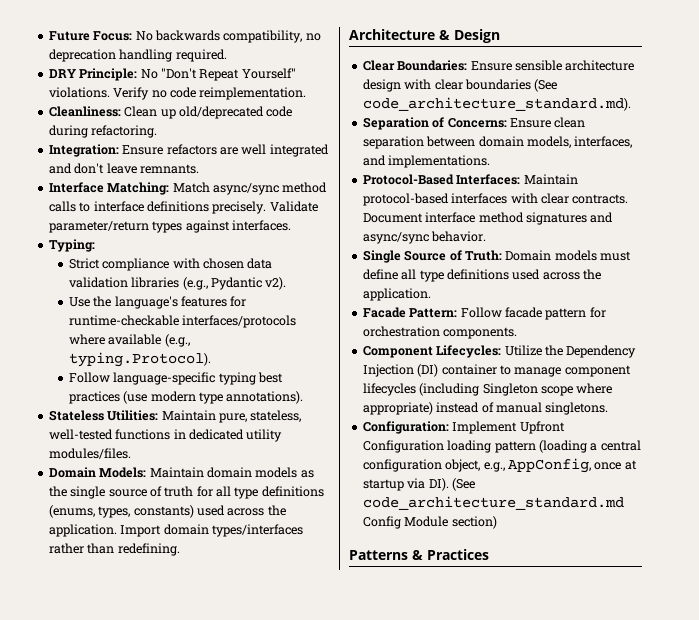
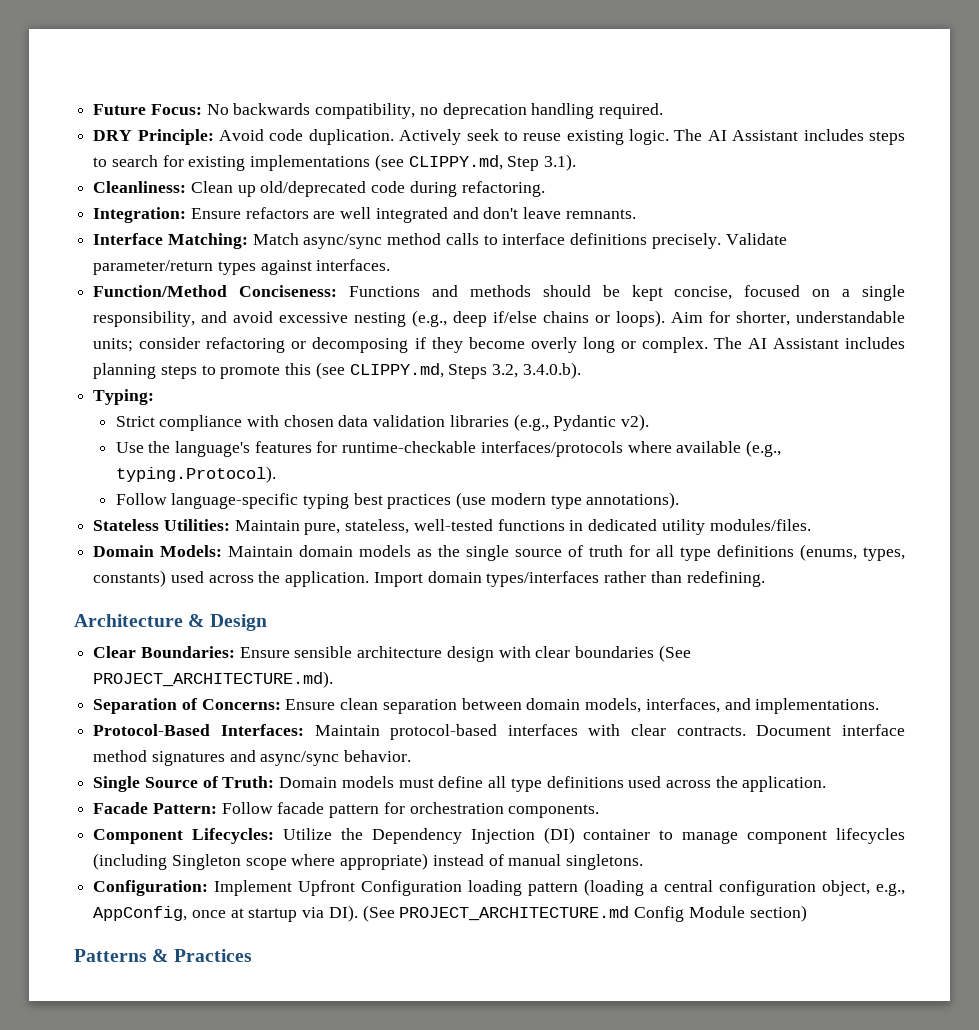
[140,68,296,81] [48,87,307,100] No "Don't Repeat Yourself" violations. Verify no code reimplementation. -> [219,129,905,145] [93,154,577,171] Avoid code duplication. Actively seek to reuse existing logic. The AI Assistant includes steps to search for existing implementations (see CLIPPY.md, Step 3.1).
(291, 225) none -> [93,285,906,301] [93,310,905,327] [93,337,905,353] [93,362,581,379] // Function/Method Conciseness: Functions and methods should be kept concise, focused on a single responsibility, and avoid excessive nesting (e.g., deep if/else chains or loops). Aim for shorter, understandable units; consider refactoring or decomposing if they become overly long or complex. The AI Assistant includes planning steps to promote this (see CLIPPY.md, Steps 3.2, 3.4.0.b).
[362,97,631,111] code_architecture_standard.md). -> [93,671,334,688] PROJECT_ARCHITECTURE.md).
[362,496,624,510] code_architecture_standard.md -> [399,906,630,921] PROJECT_ARCHITECTURE.md

